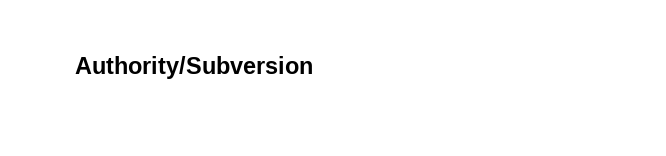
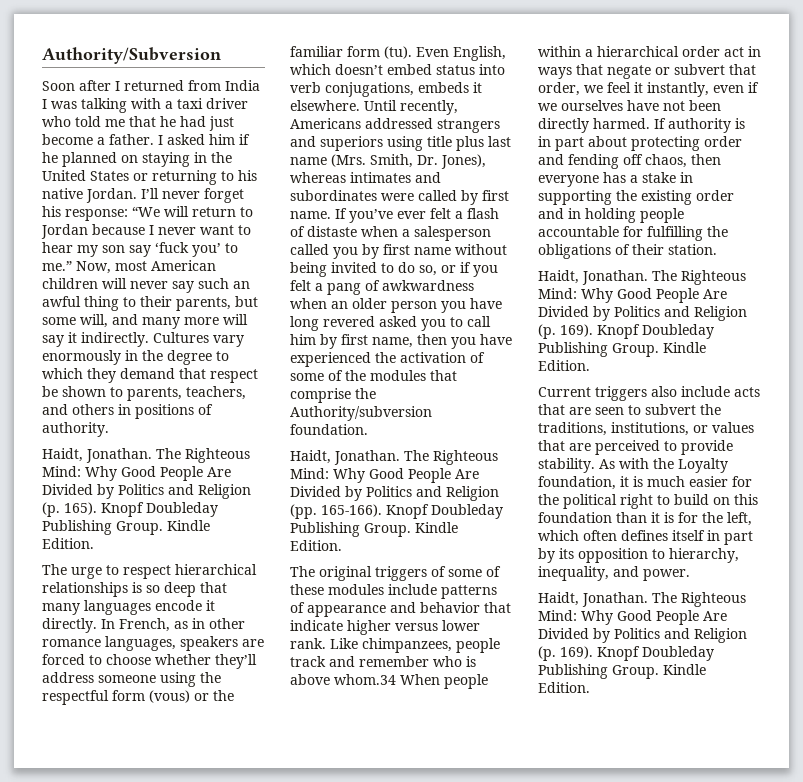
(313, 67) none -> [42,80,260,91] [42,98,248,113] [42,116,234,131] [42,134,250,145] [42,152,232,167] [42,170,257,185] [42,188,244,203] [42,206,253,221] [41,224,251,239] [42,242,238,257] [42,260,216,274] [42,278,250,293] [42,296,258,311] [42,314,248,329] [42,332,244,347] [42,350,229,365] [42,368,258,383] [42,386,246,401] [42,404,213,419] [42,422,109,437] [42,448,250,463] [42,466,231,481] [42,484,251,499] [42,502,218,517] [42,520,210,535] [42,538,94,549] [42,564,257,579] [42,582,227,597] [42,600,215,615] [42,618,245,633] [42,636,264,651] [42,654,257,669] [42,672,221,687] [42,690,234,705] [290,46,506,61] [290,64,505,75] [290,82,482,97] [290,100,458,115] [290,118,500,133] [290,136,511,151] [290,154,486,169] [290,172,441,183] [290,190,509,205] [290,208,499,223] [290,226,491,241] [290,244,507,259] [290,262,498,277] [290,280,474,295] [290,298,502,313] [290,316,491,331] [290,334,512,349] [290,352,485,367] [290,370,457,381] [290,388,376,403] [290,406,432,421] [290,424,368,435] [290,450,498,465] [290,468,479,483] [290,486,499,501] [290,504,503,519] [290,522,458,537] [290,540,342,551] [290,566,501,581] [290,584,497,599] [290,602,511,617] [290,620,480,635] [290,638,500,653] [290,656,476,667] [290,674,488,689] [538,46,761,57] [538,64,756,79] [538,82,759,97] [538,100,721,111] [538,118,745,133] [538,136,742,151] [538,154,721,169] [538,172,693,187] [538,190,734,205] [538,208,684,223] [538,226,728,241] [538,244,717,259] [538,270,746,285] [538,288,727,303] [538,306,747,321] [538,324,714,339] [538,342,706,357] [538,360,590,371] [538,386,760,401] [538,404,721,415] [538,422,754,436] [538,440,733,455] [538,458,728,473] [538,476,752,490] [538,494,758,509] [538,512,752,526] [538,530,753,545] [538,548,739,563] [538,566,690,581] [538,592,746,607] [538,610,727,625] [538,628,747,643] [538,646,714,661] [538,664,706,679] [538,682,590,693] // Soon after I returned from India I was talking with a taxi driver who told me that he had just become a father. I asked him if he planned on staying in the United States or returning to his native Jordan. I’ll never forget his response: “We will return to Jordan because I never want to hear my son say ‘fuck you’ to me.” Now, most American children will never say such an awful thing to their parents, but some will, and many more will say it indirectly. Cultures vary enormously in the degree to which they demand that respect be shown to parents, teachers, and others in positions of authority. // Haidt, Jonathan. The Righteous Mind: Why Good People Are Divided by Politics and Religion (p. 165). Knopf Doubleday Publishing Group. Kindle Edition. // The urge to respect hierarchical relationships is so deep that many languages encode it directly. In French, as in other romance languages, speakers are forced to choose whether they’ll address someone using the respectful form (vous) or the familiar form (tu). Even English, which doesn’t embed status into verb conjugations, embeds it elsewhere. Until recently, Americans addressed strangers and superiors using title plus last name (Mrs. Smith, Dr. Jones), whereas intimates and subordinates were called by first name. If you’ve ever felt a flash of distaste when a salesperson called you by first name without being invited to do so, or if you felt a pang of awkwardness when an older person you have long revered asked you to call him by first name, then you have experienced the activation of some of the modules that comprise the Authority/subversion foundation. // Haidt, Jonathan. The Righteous Mind: Why Good People Are Divided by Politics and Religion (pp. 165-166). Knopf Doubleday Publishing Group. Kindle Edition. // The original triggers of some of these modules include patterns of appearance and behavior that indicate higher versus lower rank. Like chimpanzees, people track and remember who is above whom.34 When people within a hierarchical order act in ways that negate or subvert that order, we feel it instantly, even if we ourselves have not been directly harmed. If authority is in part about protecting order and fending off chaos, then everyone has a stake in supporting the existing order and in holding people accountable for fulfilling the obligations of their station. // Haidt, Jonathan. The Righteous Mind: Why Good People Are Divided by Politics and Religion (p. 169). Knopf Doubleday Publishing Group. Kindle Edition. // Current triggers also include acts that are seen to subvert the traditions, institutions, or values that are perceived to provide stability. As with the Loyalty foundation, it is much easier for the political right to build on this foundation than it is for the left, which often defines itself in part by its opposition to hierarchy, inequality, and power. // Haidt, Jonathan. The Righteous Mind: Why Good People Are Divided by Politics and Religion (p. 169). Knopf Doubleday Publishing Group. Kindle Edition.

